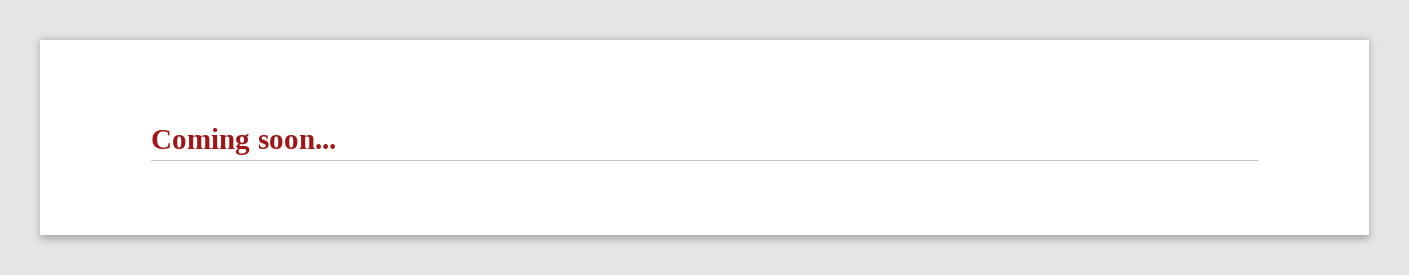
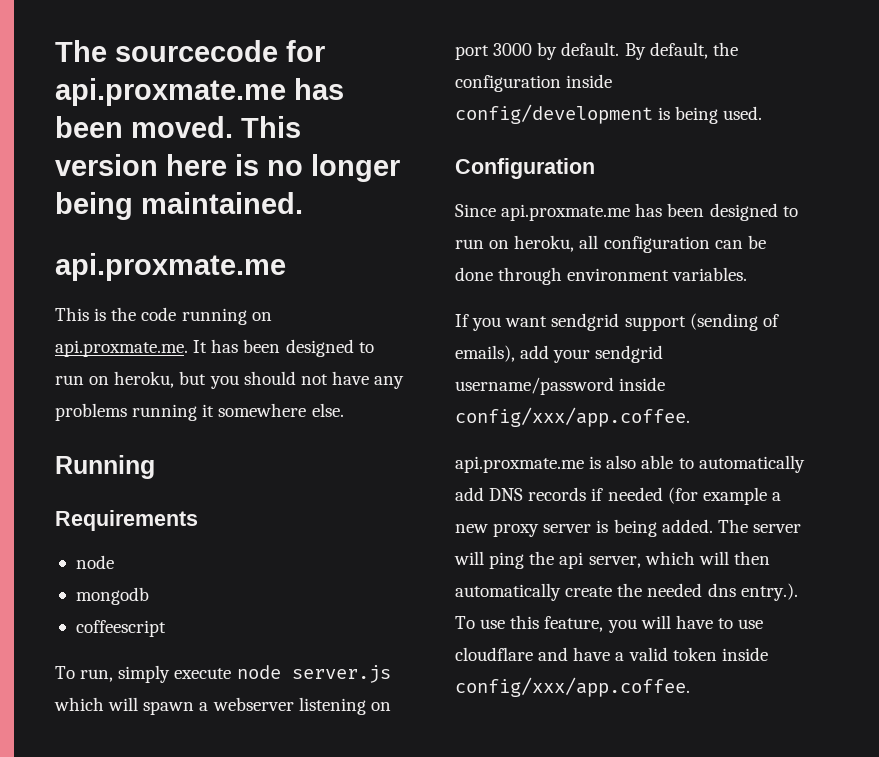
[151,128,336,155] Coming soon... -> [55,40,325,62] [55,78,344,106] [55,116,301,138] [55,154,400,182] [55,192,303,220] [55,253,286,281] [55,307,272,325] [55,339,374,357] [55,371,405,389] [55,403,344,421] [55,455,155,479] [55,510,198,531] [75,555,114,569] [75,587,149,605] [75,620,166,637] [55,665,391,683] [54,697,391,715] [455,42,738,60] [455,74,613,92] [455,104,763,124] [455,158,595,179] [455,203,798,221] [455,235,766,253] [455,267,748,285] [455,313,779,331] [455,345,664,363] [455,377,666,395] [455,407,690,427] [455,455,805,473] [455,487,781,505] [455,519,801,537] [454,551,770,569] [455,583,798,601] [455,615,764,633] [455,647,768,661] [455,677,690,697] The sourcecode for api.proxmate.me has been moved. This version here is no longer being maintained. // api.proxmate.me // This is the code running on api.proxmate.me. It has been designed to run on heroku, but you should not have any problems running it somewhere else. // Running // Requirements // node // mongodb // coffeescript // To run, simply execute node server.js which will spawn a webserver listening on port 3000 by default. By default, the configuration inside config/development is being used. // Configuration // Since api.proxmate.me has been designed to run on heroku, all configuration can be done through environment variables. // If you want sendgrid support (sending of emails), add your sendgrid username/password inside config/xxx/app.coffee. // api.proxmate.me is also able to automatically add DNS records if needed (for example a new proxy server is being added. The server will ping the api server, which will then automatically create the needed dns entry.). To use this feature, you will have to use cloudflare and have a valid token inside config/xxx/app.coffee.

